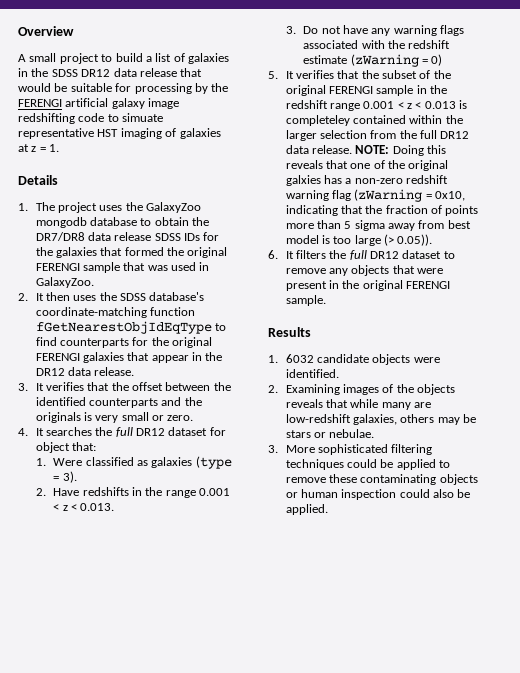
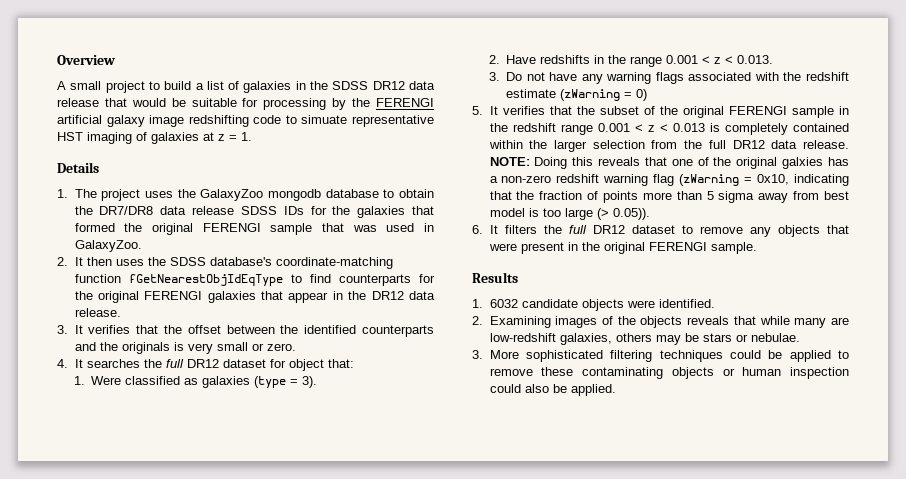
[285,115,350,126] completeley -> [724,123,788,135] completely

